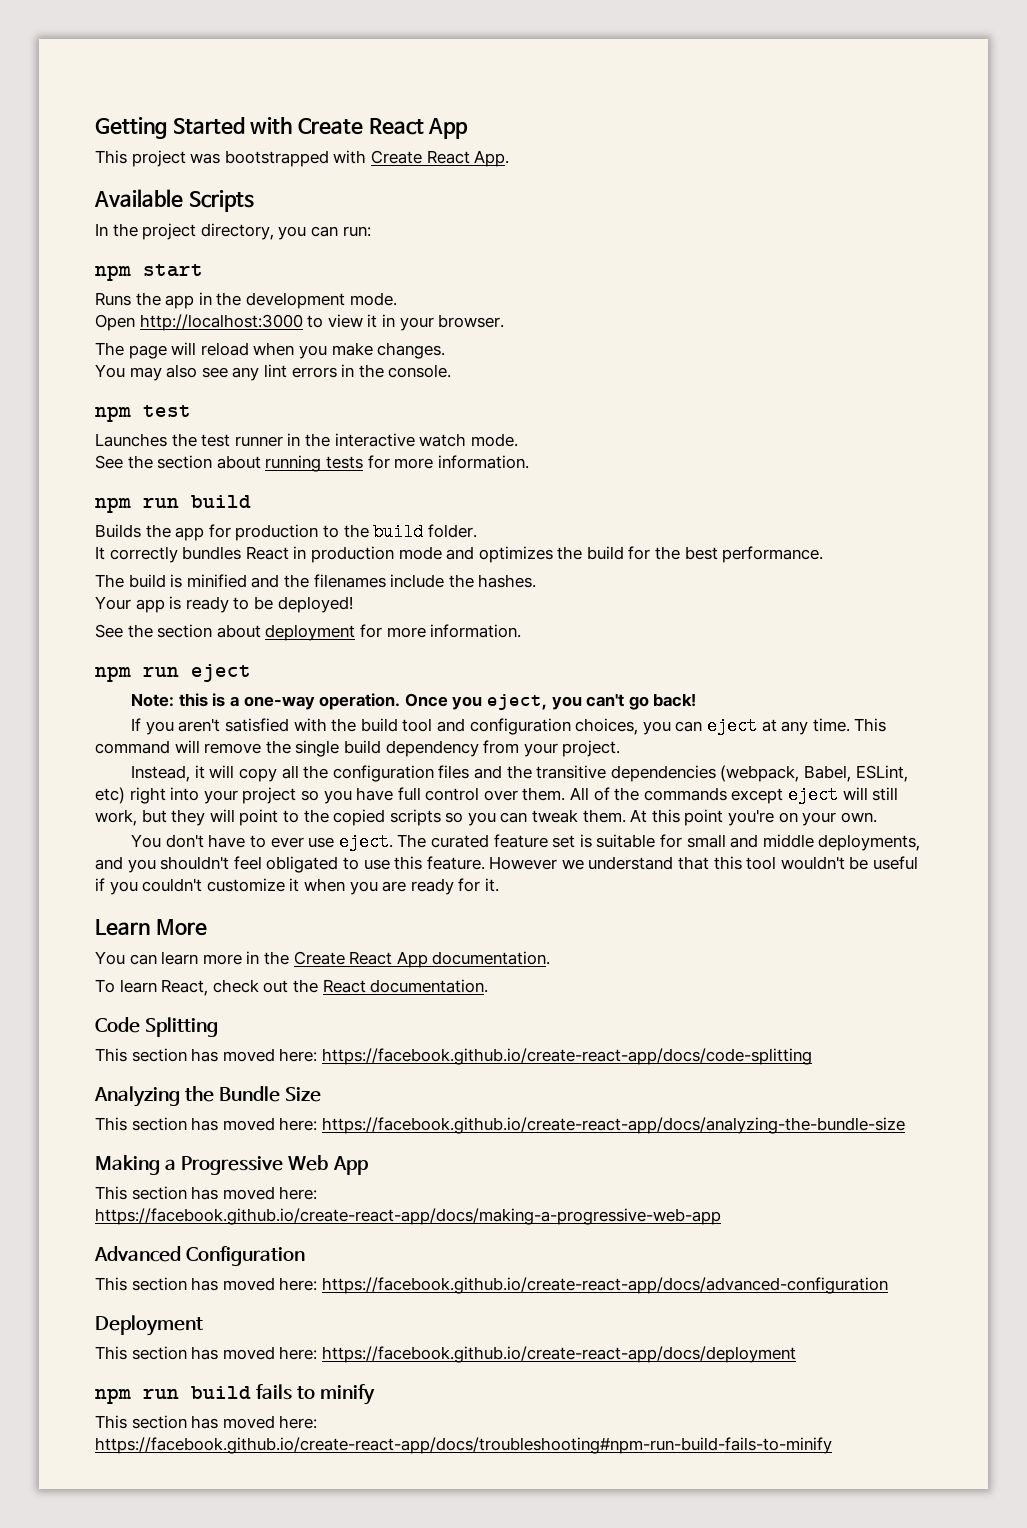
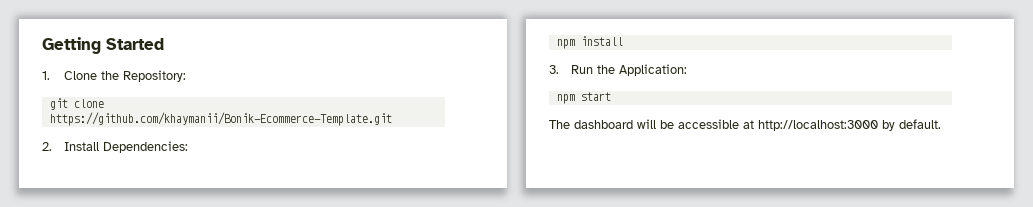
[250,117,469,139] [95,150,510,167] [94,189,254,212] [95,223,371,240] [95,264,203,281] [95,292,397,309] [95,314,505,331] [95,342,446,359] [95,364,452,381] [95,405,191,422] [95,433,518,447] [95,455,529,472] [95,495,251,513] [95,523,477,541] [95,546,824,563] [95,574,537,588] [95,596,353,613] [95,624,522,641] [95,664,251,682] [131,693,697,710] [131,717,887,735] [95,740,621,757] [131,765,908,782] [95,786,899,804] [95,809,877,826] [131,833,921,851] [95,856,919,873] [95,878,499,895] [95,919,207,936] [95,951,551,968] [95,979,489,996] [95,1017,219,1037] [95,1048,812,1065] [94,1086,322,1107] [95,1117,905,1134] [95,1155,368,1175] [95,1186,318,1200] [95,1208,721,1225] [94,1246,306,1266] [95,1277,888,1294] [95,1315,203,1336] [95,1346,796,1363] [95,1384,376,1405] [95,1415,318,1429] [95,1437,832,1454] with Create React App // This project was bootstrapped with Create React App. // Available Scripts // In the project directory, you can run: // npm start // Runs the app in the development mode. // Open http://localhost:3000 to view it in your browser. // The page will reload when you make changes. // You may also see any lint errors in the console. // npm test // Launches the test runner in the interactive watch mode. // See the section about running tests for more information. // npm run build // Builds the app for production to the build folder. // It correctly bundles React in production mode and optimizes the build for the best performance. // The build is minified and the filenames include the hashes. // Your app is ready to be deployed! // See the section about deployment for more information. // npm run eject // Note: this is a one-way operation. Once you eject, you can't go back! // If you aren't satisfied with the build tool and configuration choices, you can eject at any time. This command will remove the single build dependency from your project. // Instead, it will copy all the configuration files and the transitive dependencies (webpack, Babel, ESLint, etc) right into your project so you have full control over them. All of the commands except eject will still work, but they will point to the copied scripts so you can tweak them. At this point you're on your own. // You don't have to ever use eject. The curated feature set is suitable for small and middle deployments, and you shouldn't feel obligated to use this feature. However we understand that this tool wouldn't be useful if you couldn't customize it when you are ready for it. // Learn More // You can learn more in the Create React App documentation. // To learn React, check out the React documentation. // Code Splitting // This section has moved here: https://facebook.github.io/create-react-app/docs/code-splitting // Analyzing the Bundle Size // This section has moved here: https://facebook.github.io/create-react-app/docs/analyzing-the-bundle-size // Making a Progressive Web App // This section has moved here: https://facebook.github.io/create-react-app/docs/making-a-progressive-web-app // Advanced Configuration // This section has moved here: https://facebook.github.io/create-react-app/docs/advanced-configuration // Deployment // This section has moved here: https://facebook.github.io/create-react-app/docs/deployment // npm run build fails to minify // This section has moved here: https://facebook.github.io/create-react-app/docs/troubleshooting#npm-run-build-fails-to-minify -> [42,70,186,82] [49,98,104,110] [49,112,392,126] [42,141,188,153] [556,36,623,49] [549,64,687,76] [556,92,611,104] [549,119,941,131] // 1. Clone the Repository: // git clone https://github.com/khaymanii/Bonik-Ecommerce-Template.git // 2. Install Dependencies: // npm install // 3. Run the Application: // npm start // The dashboard will be accessible at http://localhost:3000 by default.

